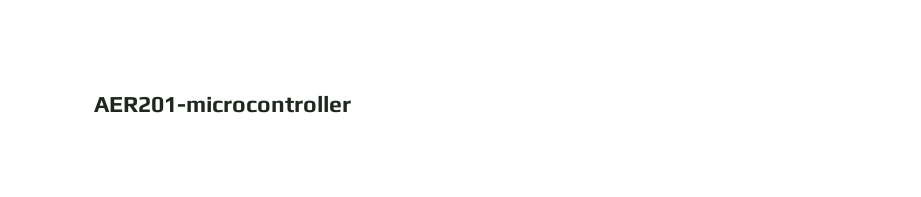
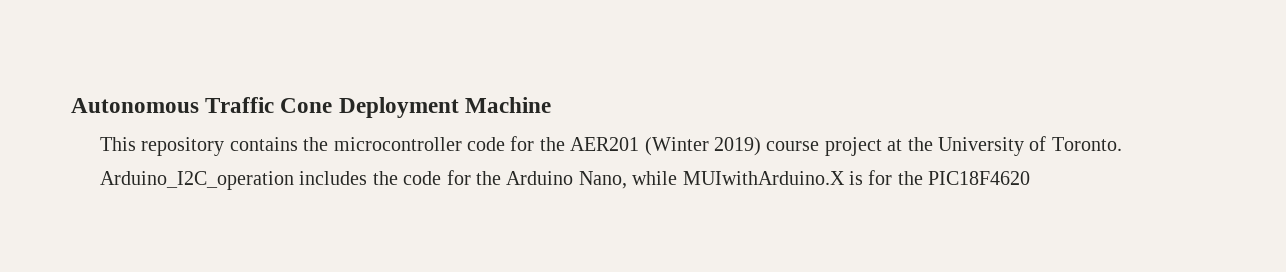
[94,95,351,113] AER201-microcontroller -> [71,97,551,118] [100,136,1122,156] [100,170,1031,190] Autonomous Traffic Cone Deployment Machine // This repository contains the microcontroller code for the AER201 (Winter 2019) course project at the University of Toronto. // Arduino_I2C_operation includes the code for the Arduino Nano, while MUIwithArduino.X is for the PIC18F4620

